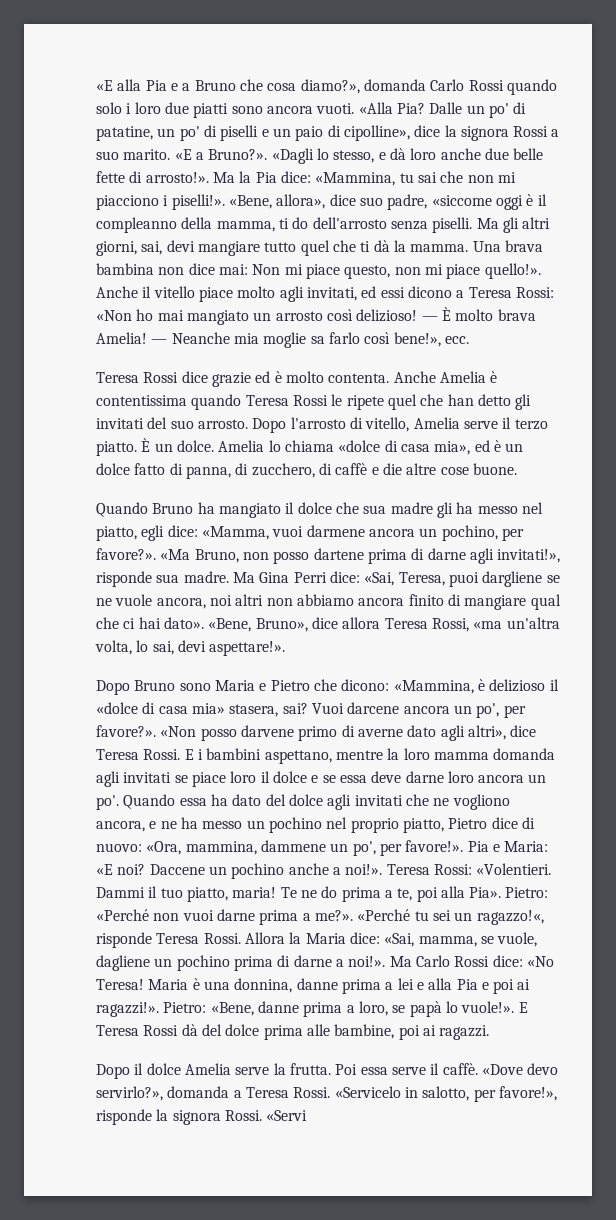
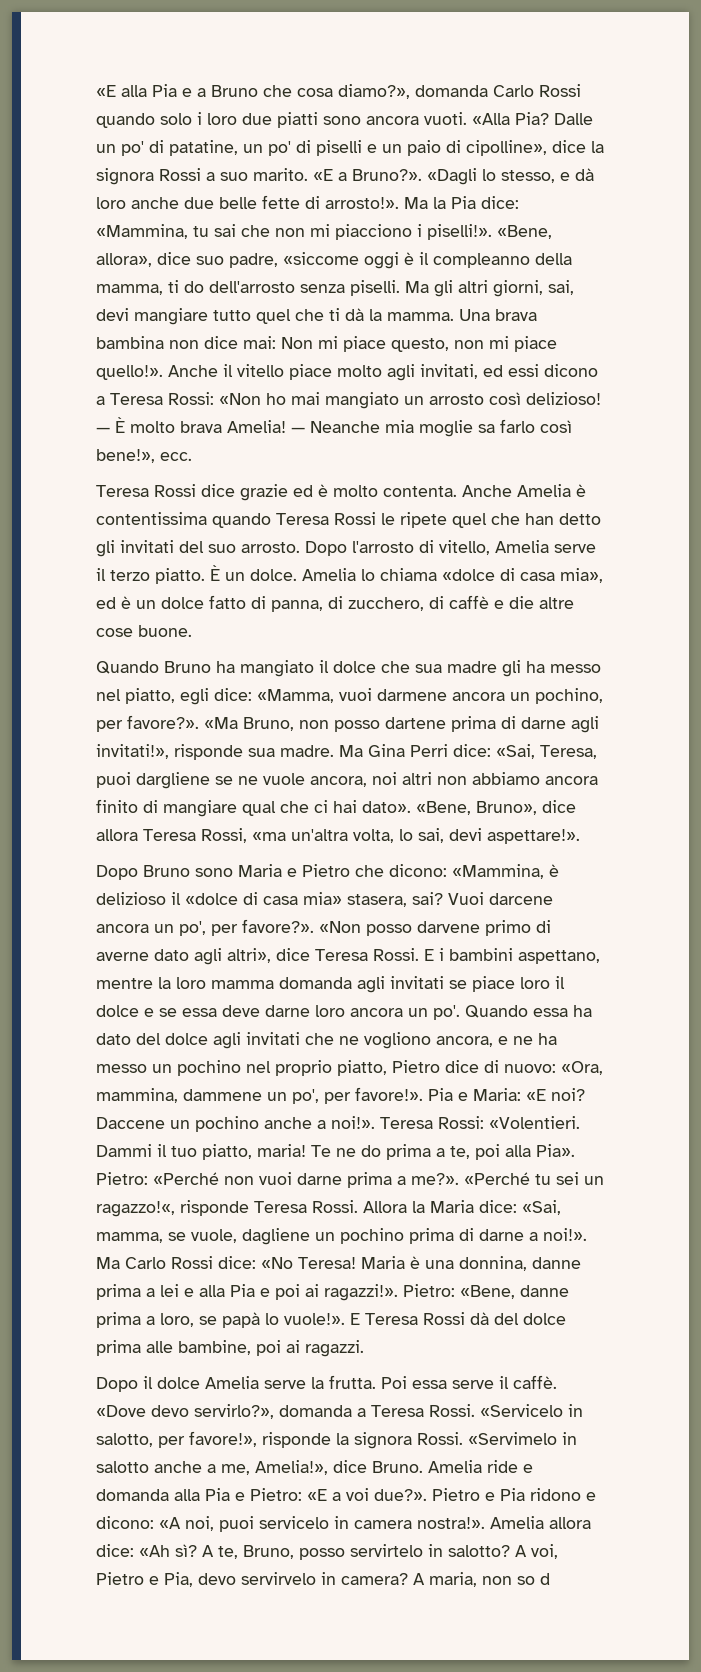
[266,1110,308,1121] «Servi -> [468,1432,577,1445] [96,1460,533,1475] [96,1488,596,1501] [96,1516,591,1532] [96,1544,558,1560] [96,1572,550,1587] «Servimelo in salotto anche a me, Amelia!», dice Bruno. Amelia ride e domanda alla Pia e Pietro: «E a voi due?». Pietro e Pia ridono e dicono: «A noi, puoi servicelo in camera nostra!». Amelia allora dice: «Ah sì? A te, Bruno, posso servirtelo in salotto? A voi, Pietro e Pia, devo servirvelo in camera? A maria, non so d

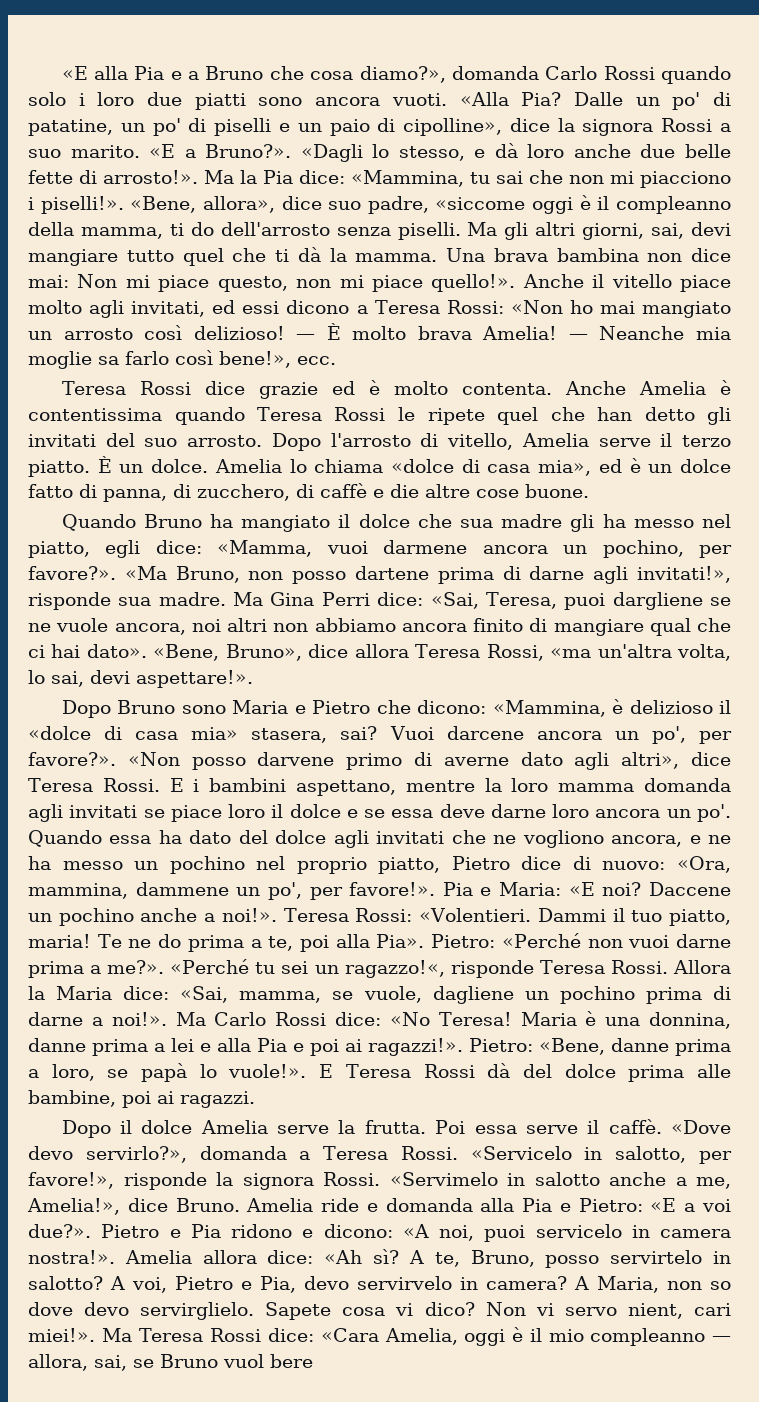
[429,1572,477,1587] maria, -> [597,1276,659,1293] Maria,
[540,1573,550,1585] d -> [28,1302,731,1320] [28,1327,732,1346] [28,1354,313,1371] dove devo servirglielo. Sapete cosa vi dico? Non vi servo nient, cari miei!». Ma Teresa Rossi dice: «Cara Amelia, oggi è il mio compleanno — allora, sai, se Bruno vuol bere

